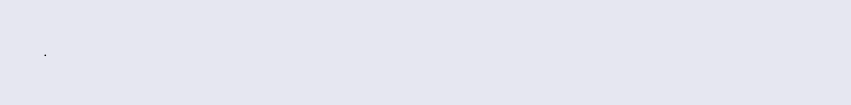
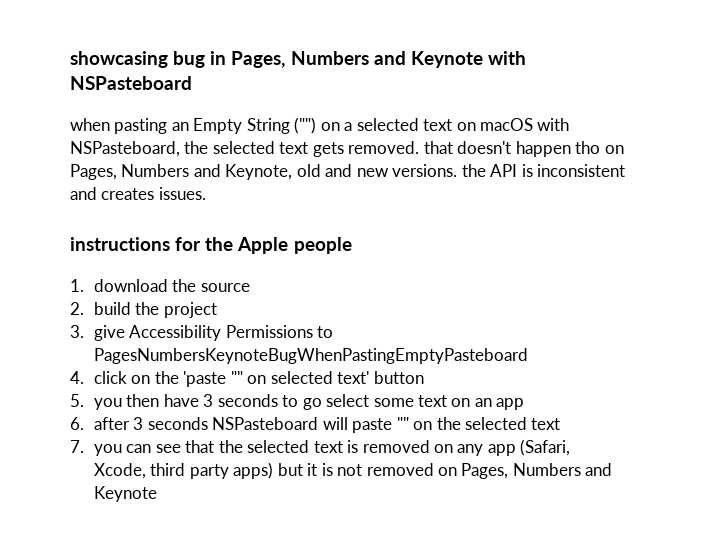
[44,54,47,57] . -> [70,51,526,68] [70,76,192,90] [70,117,570,134] [70,141,624,157] [70,164,626,180] [70,187,206,200] [70,237,352,254] [70,279,250,292] [70,302,217,318] [70,325,334,341] [93,348,528,364] [70,371,424,387] [70,394,525,410] [70,417,561,433] [70,439,571,456] [93,462,613,479] [93,486,157,502] showcasing bug in Pages, Numbers and Keynote with NSPasteboard // when pasting an Empty String ("") on a selected text on macOS with NSPasteboard, the selected text gets removed. that doesn't happen tho on Pages, Numbers and Keynote, old and new versions. the API is inconsistent and creates issues. // instructions for the Apple people // 1. download the source // 2. build the project // 3. give Accessibility Permissions to PagesNumbersKeynoteBugWhenPastingEmptyPasteboard // 4. click on the 'paste "" on selected text' button // 5. you then have 3 seconds to go select some text on an app // 6. after 3 seconds NSPasteboard will paste "" on the selected text // 7. you can see that the selected text is removed on any app (Safari, Xcode, third party apps) but it is not removed on Pages, Numbers and Keynote

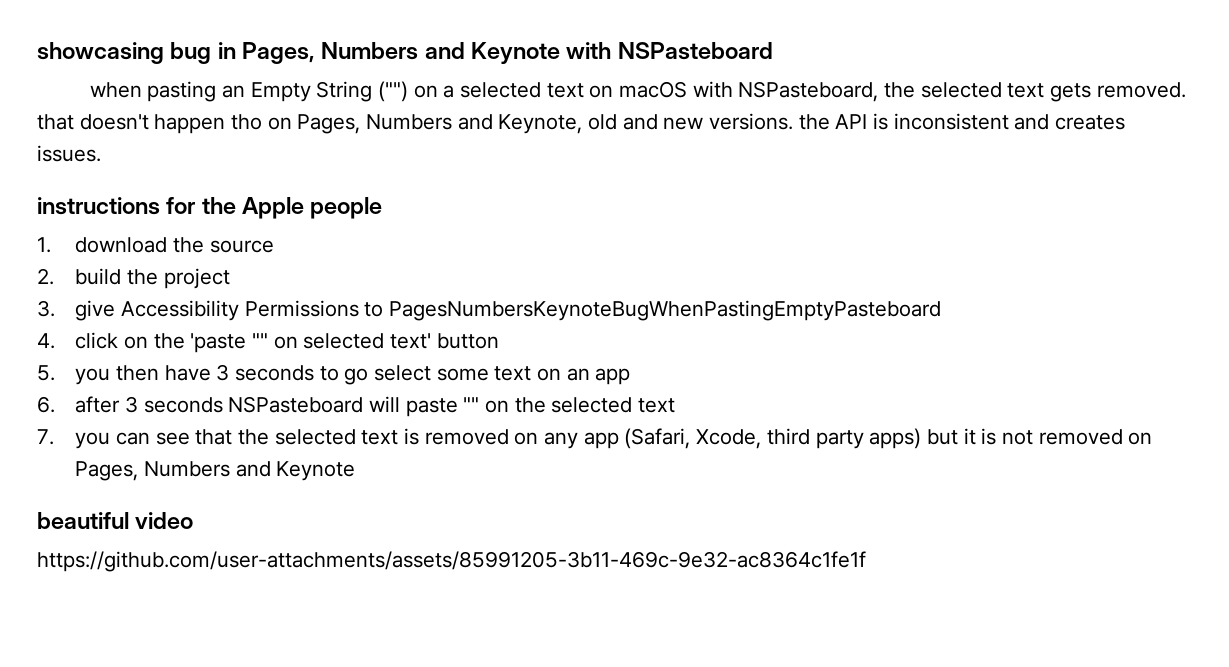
(157, 494) none -> [37,512,194,529] [37,551,866,572] // beautiful video // https://github.com/user-attachments/assets/85991205-3b11-469c-9e32-ac8364c1fe1f

